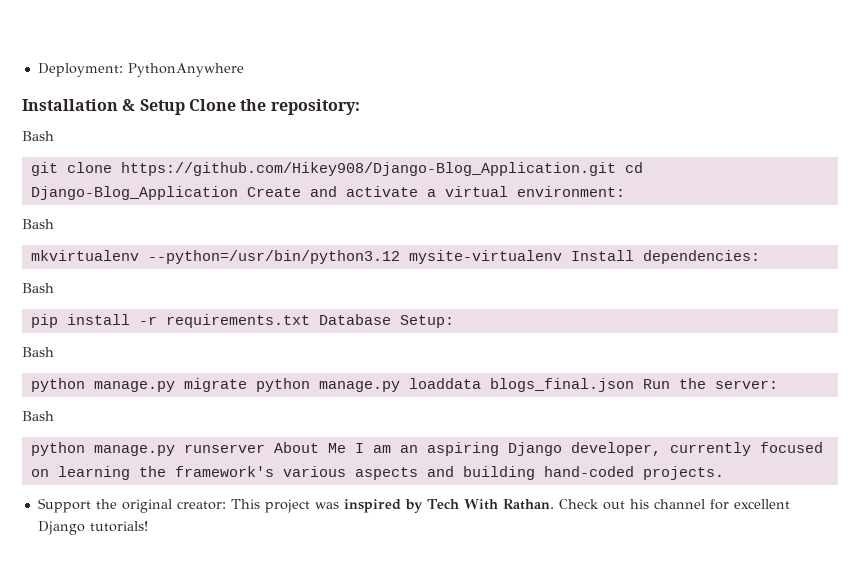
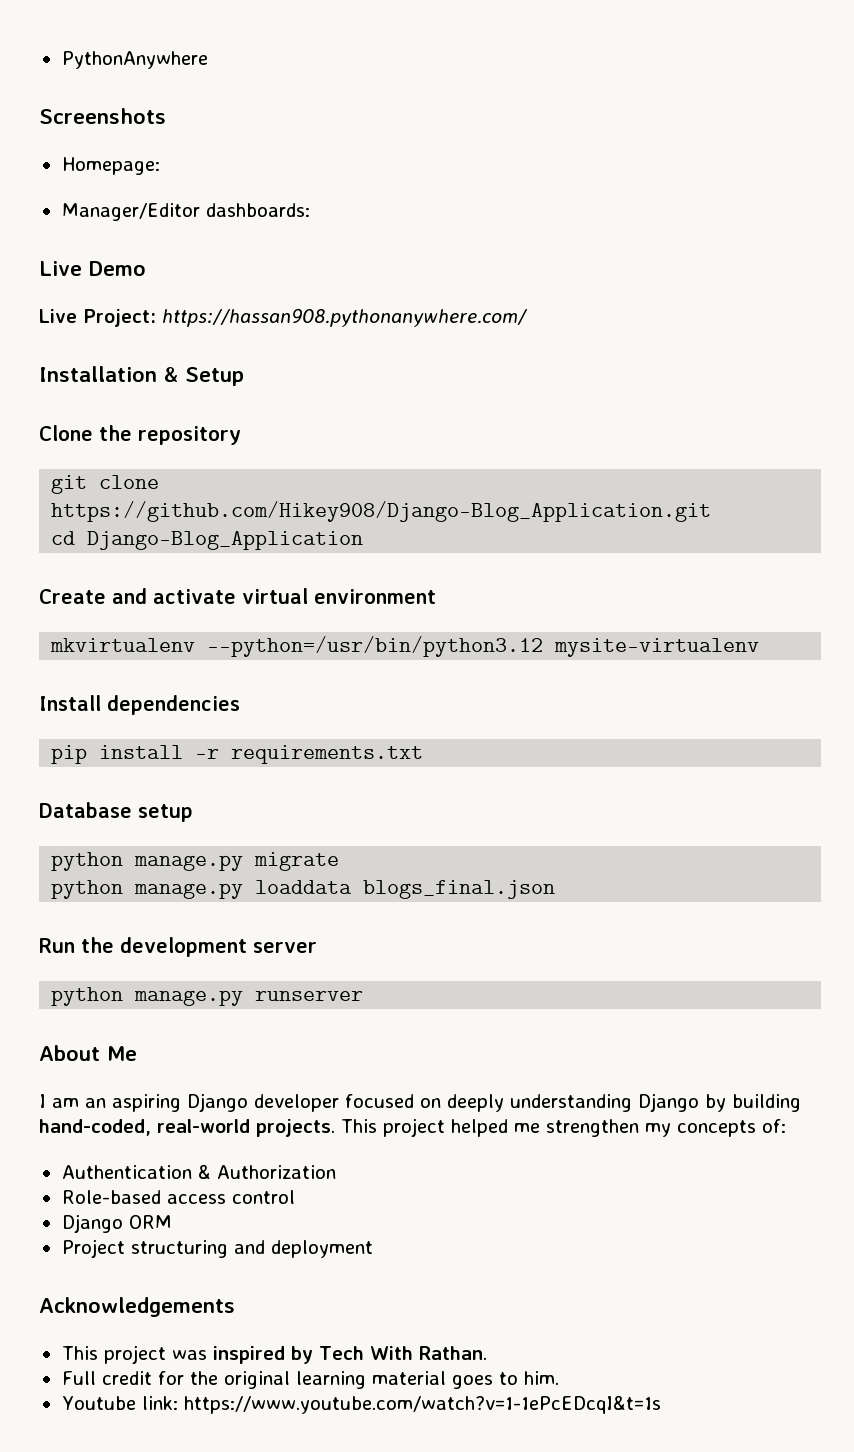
[37,63,123,77] Deployment: -> (61, 60) none
(244, 70) none -> [39,108,166,124] [61,157,160,175] [61,203,310,221] [39,261,146,276] [39,308,528,327] // Screenshots // Homepage: // Manager/Editor dashboards: // Live Demo // Live Project: https://hassan908.pythonanywhere.com/
(185, 107) none -> (244, 376) //
[270,99,360,115] [22,131,54,141] repository: // Bash -> [138,426,241,445] repository
(616, 169) none -> (712, 511) //
(238, 193) none -> (364, 540) //
[426,186,625,197] [22,219,54,229] a virtual environment: // Bash -> [242,588,436,604] virtual environment
[570,250,760,264] [22,283,54,293] Install dependencies: // Bash -> [39,695,240,715] // Install dependencies
[318,314,454,328] [22,347,54,357] Database Setup: // Bash -> [39,802,193,822] // Database setup
(247, 385) none -> (340, 861) //
(634, 385) none -> (556, 889) //
[714,380,778,389] [22,411,54,421] server: // Bash -> [120,937,317,957] development server
(265, 448) none -> (364, 996) //
(346, 448) none -> (137, 1053) //
[570,442,823,456] [30,466,724,480] [37,498,226,513] developer, currently focused on learning the framework's various aspects and building hand-coded projects. // Support the original creator: -> [254,1093,801,1112] [39,1118,786,1137] [61,1164,336,1179] [61,1190,295,1204] [61,1214,172,1233] [61,1239,373,1258] [39,1297,235,1317] developer focused on deeply understanding Django by building hand-coded, real-world projects. This project helped me strengthen my concepts of: // Authentication & Authorization // Role-based access control // Django ORM // Project structuring and deployment // Acknowledgements //
[558,499,790,510] [37,521,148,535] Check out his channel for excellent Django tutorials! -> [61,1371,559,1389] [61,1395,661,1414] // Full credit for the original learning material goes to him. // Youtube link: https://www.youtube.com/watch?v=1-1ePcEDcqI&t=1s

